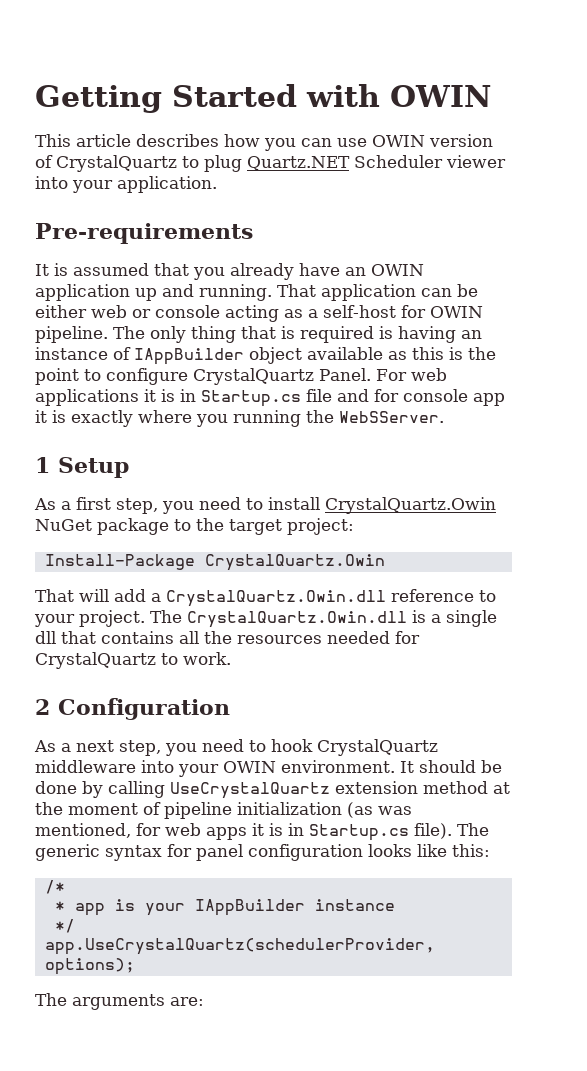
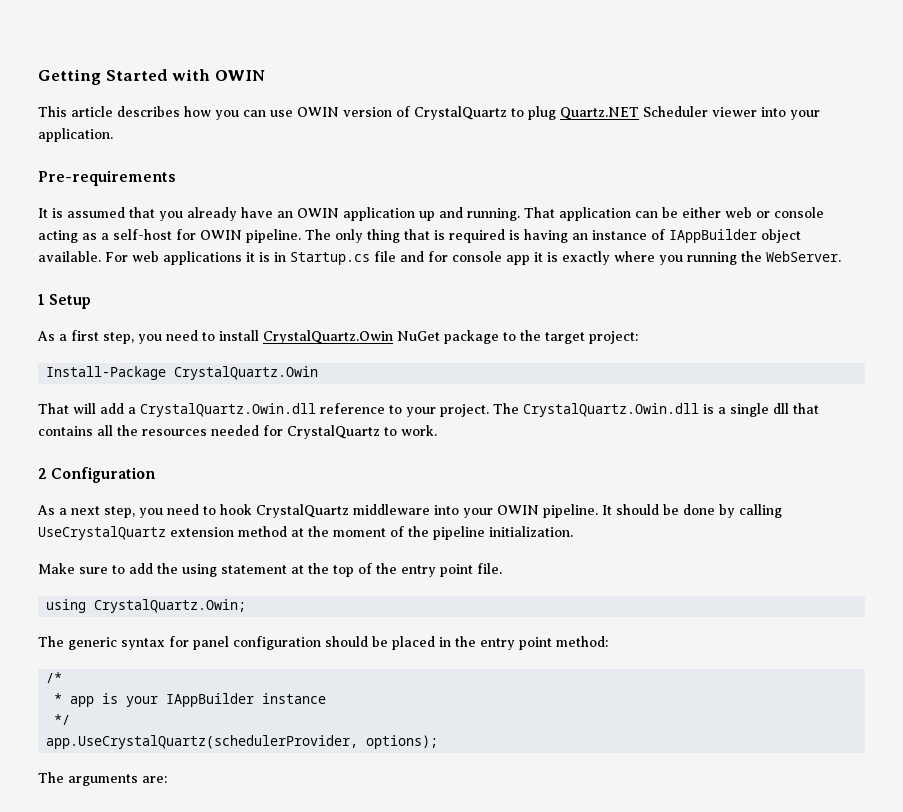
[307,347,496,360] [35,368,371,385] available as this is the point to configure CrystalQuartz Panel. -> [38,251,101,262] available.
[339,411,444,423] WebSServer. -> [766,251,841,262] WebServer.
[281,760,395,773] environment. -> [543,504,598,518] pipeline.
[164,802,412,819] [35,823,452,841] pipeline initialization (as was mentioned, for web apps it is in Startup.cs file). -> [408,526,573,540] [38,563,502,577] [46,599,247,613] the pipeline initialization. // Make sure to add the using statement at the top of the entry point file. // using CrystalQuartz.Owin; //
[368,844,490,857] looks like this: -> [325,636,608,650] should be placed in the entry point method:

